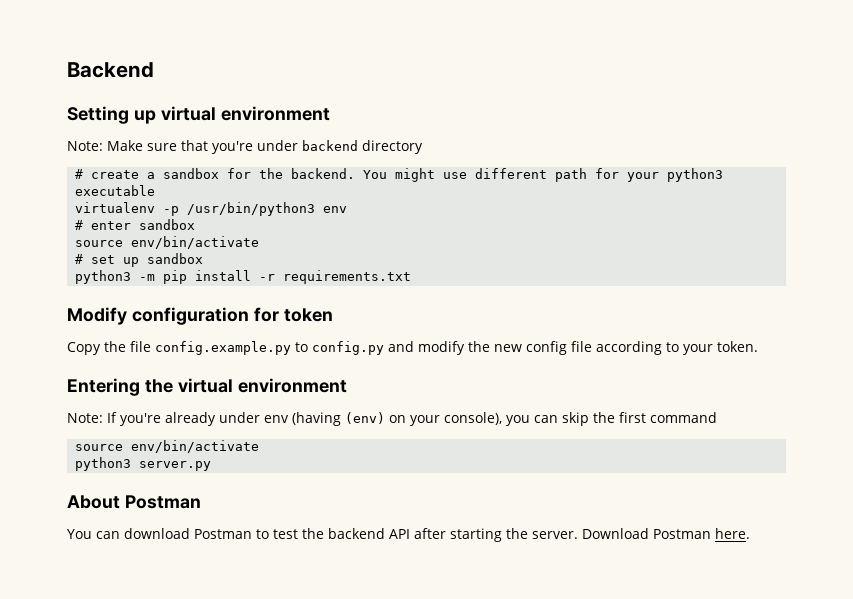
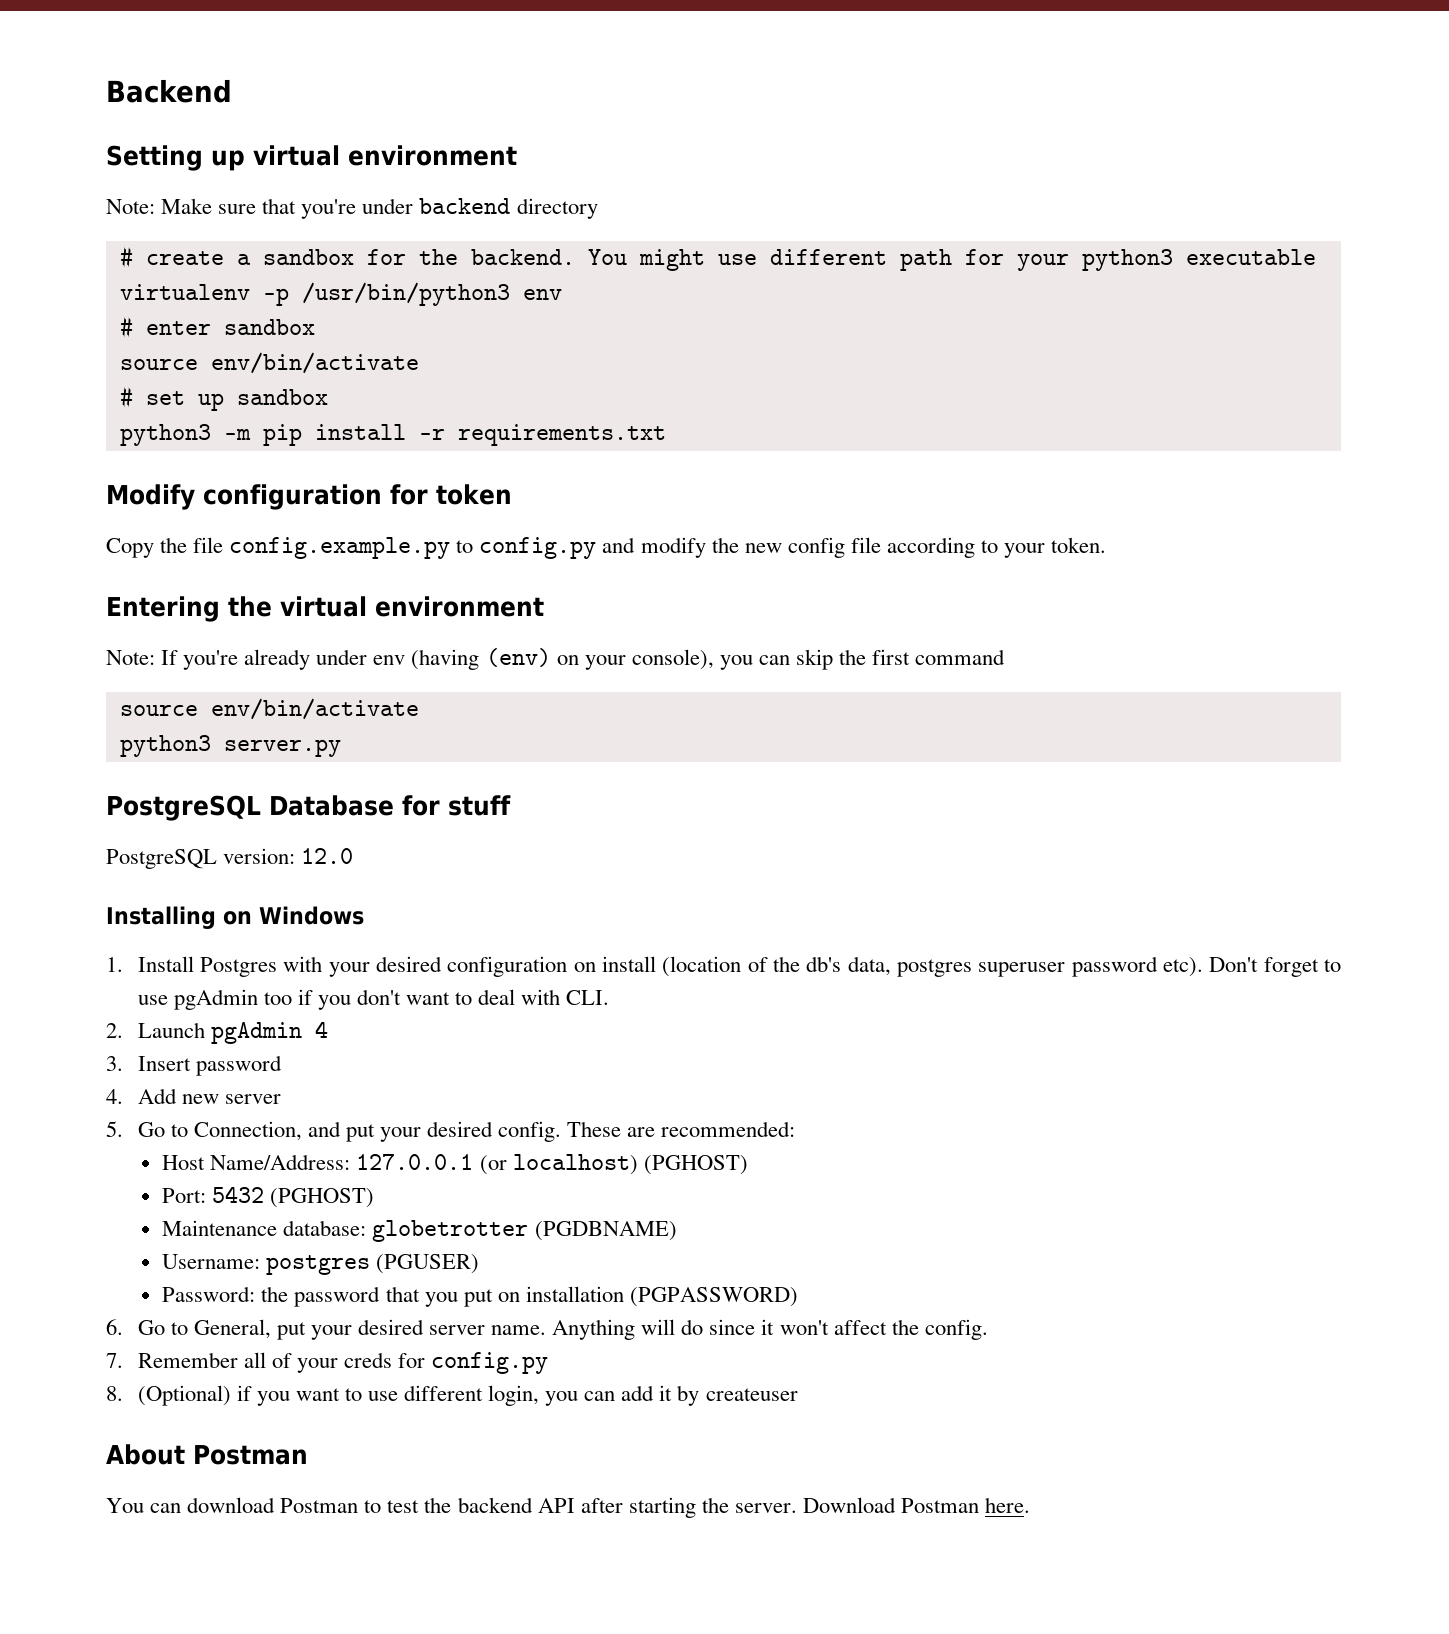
(212, 466) none -> [106,795,511,821] [106,848,354,869] [106,906,364,929] [106,956,1341,977] [137,989,610,1010] [106,1021,328,1044] [106,1055,282,1076] [106,1088,281,1104] [106,1121,796,1142] [162,1154,748,1175] [162,1186,375,1208] [162,1220,677,1242] [162,1254,480,1275] [162,1286,798,1307] [106,1319,988,1340] [106,1352,549,1374] [106,1385,798,1406] // PostgreSQL Database for stuff // PostgreSQL version: 12.0 // Installing on Windows // 1. Install Postgres with your desired configuration on install (location of the db's data, postgres superuser password etc). Don't forget to use pgAdmin too if you don't want to deal with CLI. // 2. Launch pgAdmin 4 // 3. Insert password // 4. Add new server // 5. Go to Connection, and put your desired config. These are recommended: // Host Name/Address: 127.0.0.1 (or localhost) (PGHOST) // Port: 5432 (PGHOST) // Maintenance database: globetrotter (PGDBNAME) // Username: postgres (PGUSER) // Password: the password that you put on installation (PGPASSWORD) // 6. Go to General, put your desired server name. Anything will do since it won't affect the config. // 7. Remember all of your creds for config.py // 8. (Optional) if you want to use different login, you can add it by createuser

